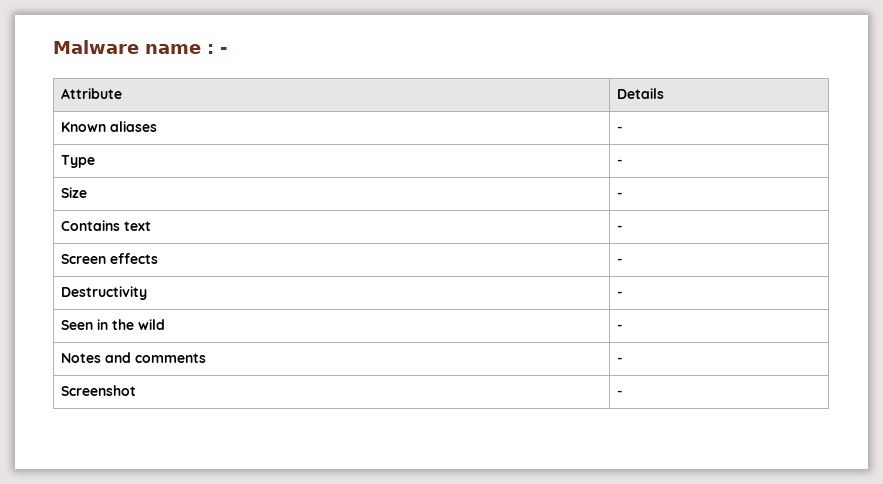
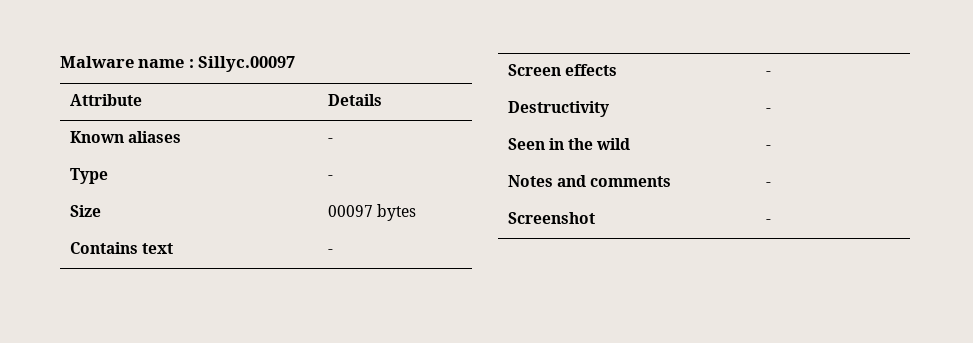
[220,47,227,54] - -> [198,56,296,72] Sillyc.00097
[617,192,624,198] - -> [327,204,417,221] 00097 bytes

